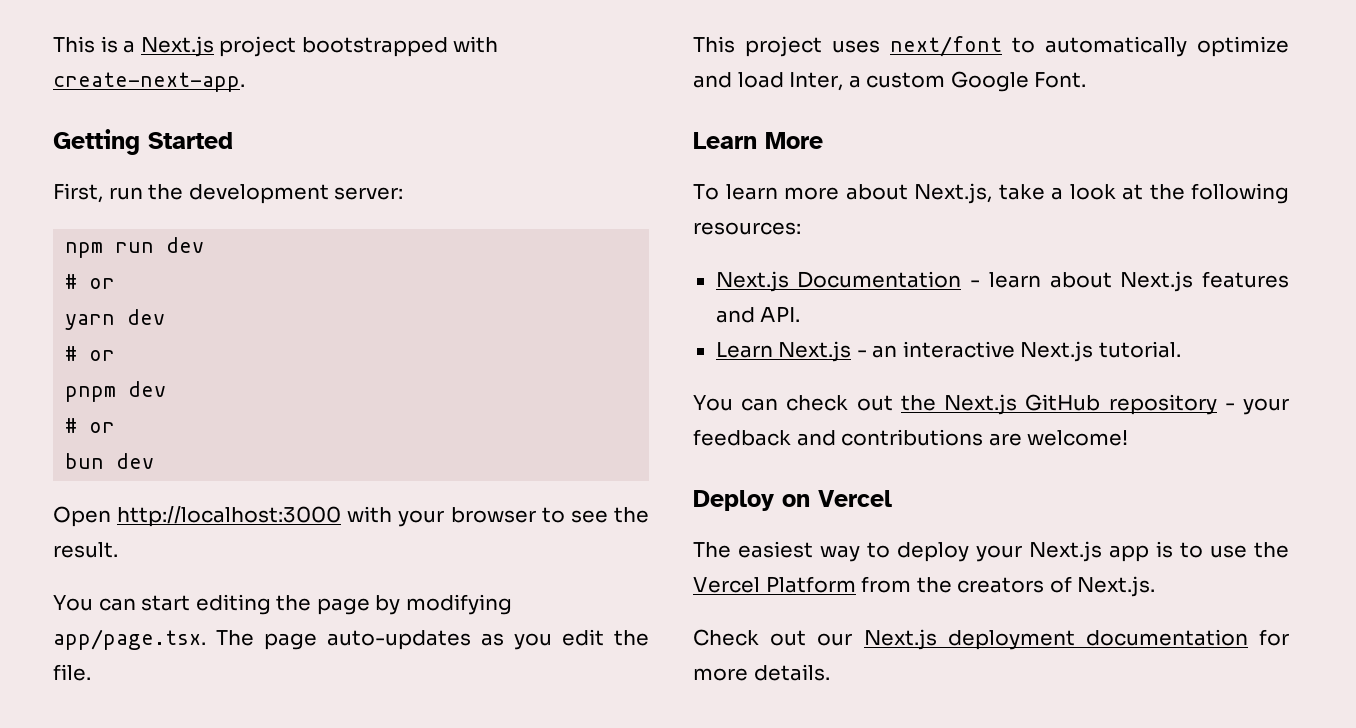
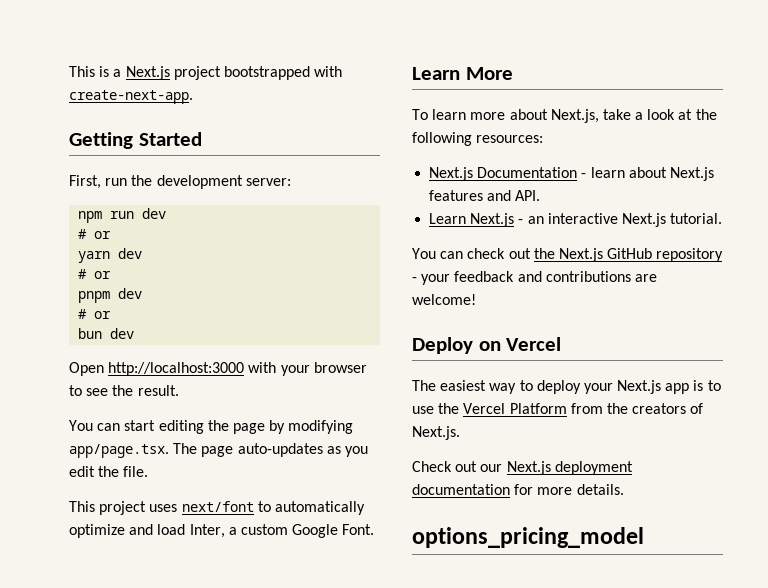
(830, 672) none -> [412,527,644,548] // options_pricing_model

